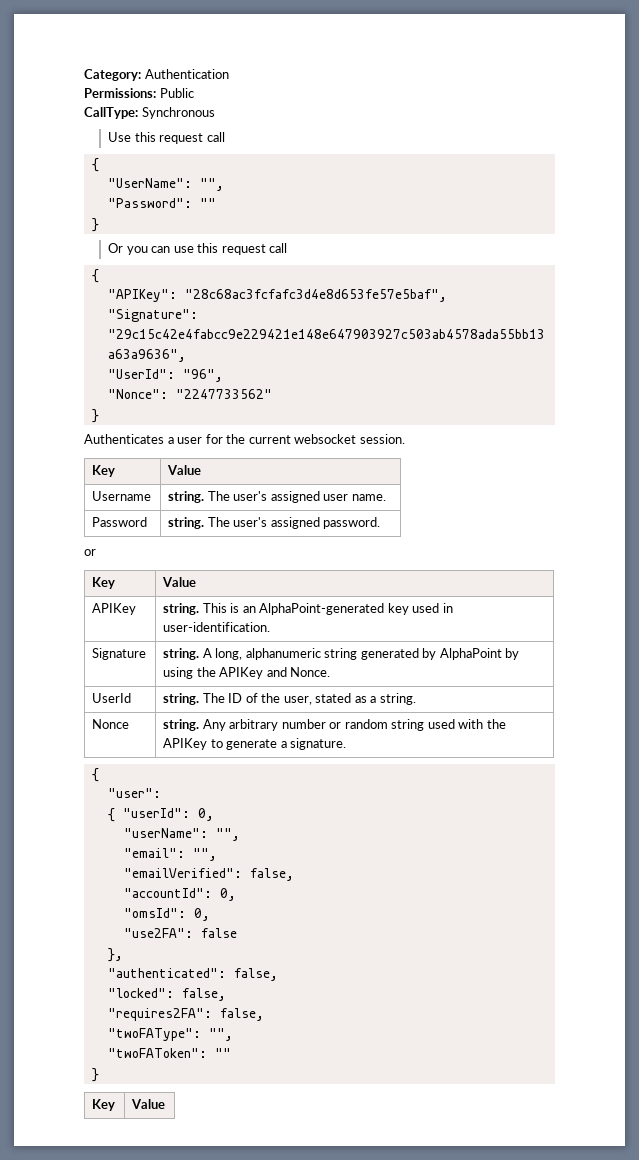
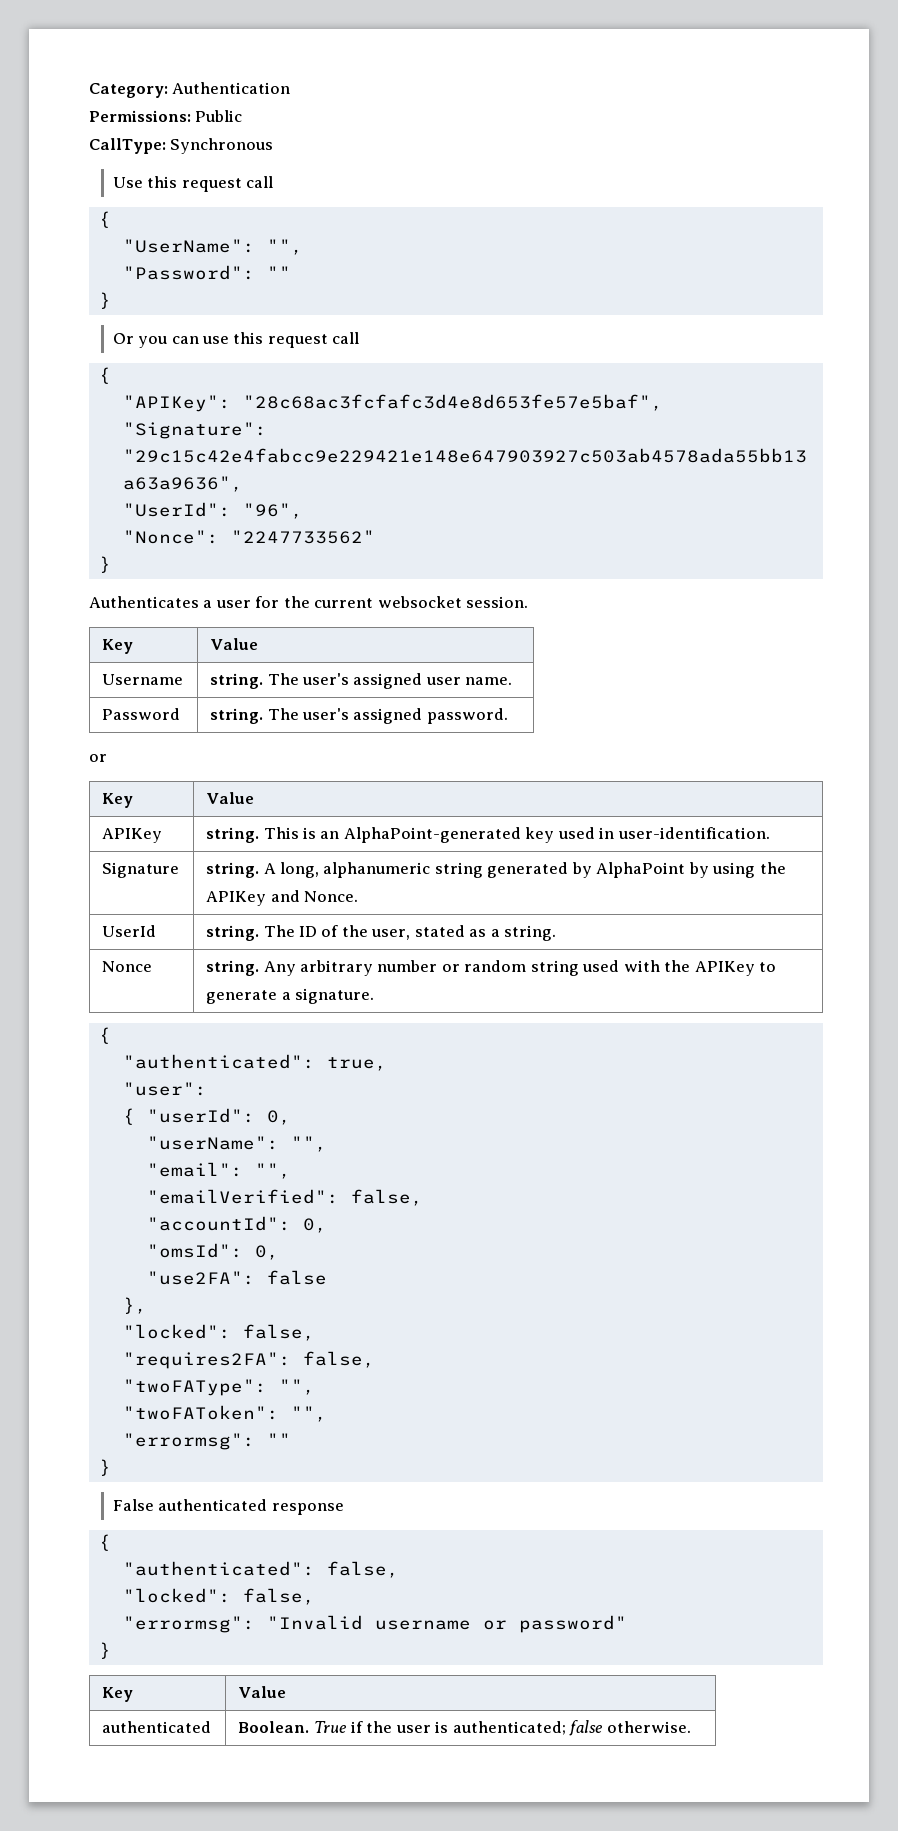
(99, 775) none -> [122,1054,387,1071] // "authenticated": true,
[107,968,278,981] // "authenticated": false, -> (147, 1305) none
[214,1048,231,1058] [91,1068,99,1082] [92,1099,116,1111] [131,1099,166,1109] "" // } // Key | Value -> [290,1406,327,1422] [122,1433,291,1450] [98,1459,111,1476] [112,1499,344,1515] [98,1534,111,1551] [122,1561,399,1578] [122,1588,315,1605] [122,1615,627,1633] [98,1642,111,1659] [102,1687,134,1702] [238,1686,287,1698] [102,1721,212,1733] [238,1720,691,1736] "", // "errormsg": "" // } // False authenticated response // { // "authenticated": false, // "locked": false, // "errormsg": "Invalid username or password" // } // Key | Value // authenticated | Boolean. True if the user is authenticated; false otherwise.

